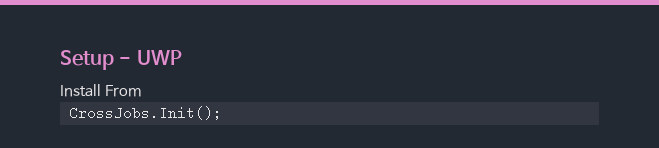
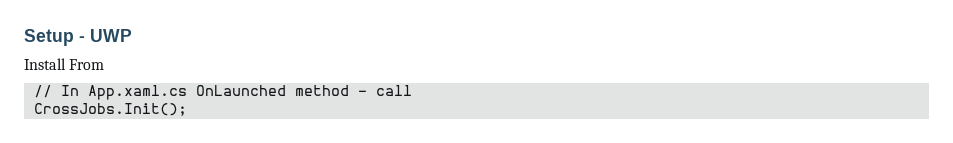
(141, 91) none -> [33,85,412,100] // // In App.xaml.cs OnLaunched method - call

